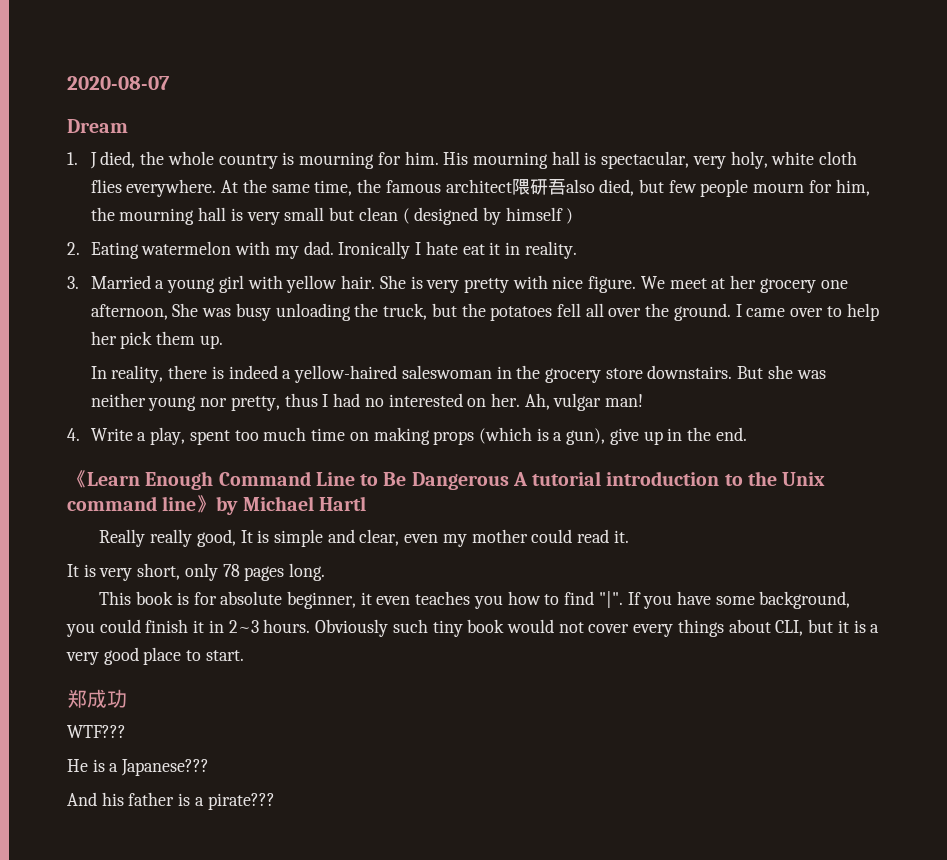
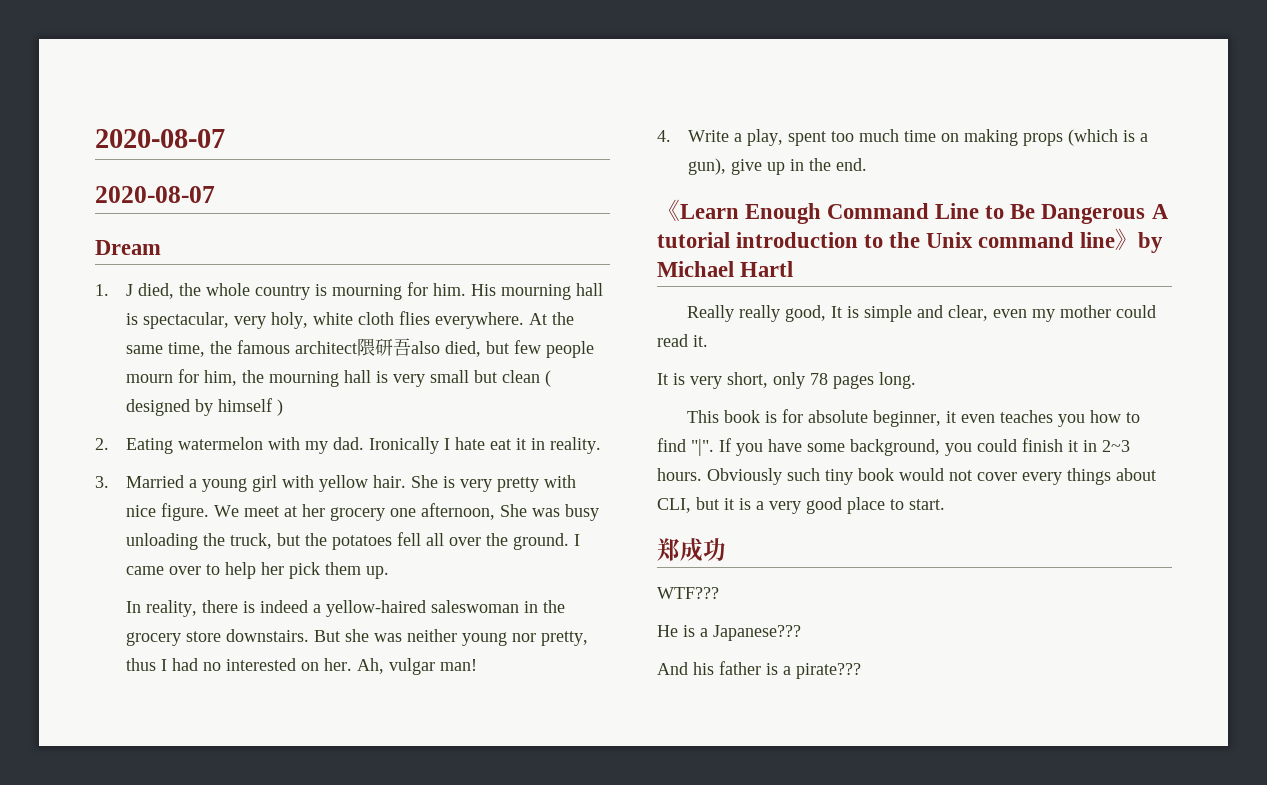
[67,76,170,90] 2020-08-07 -> [95,129,225,148] [95,186,215,203] 2020-08-07 // 2020-08-07

